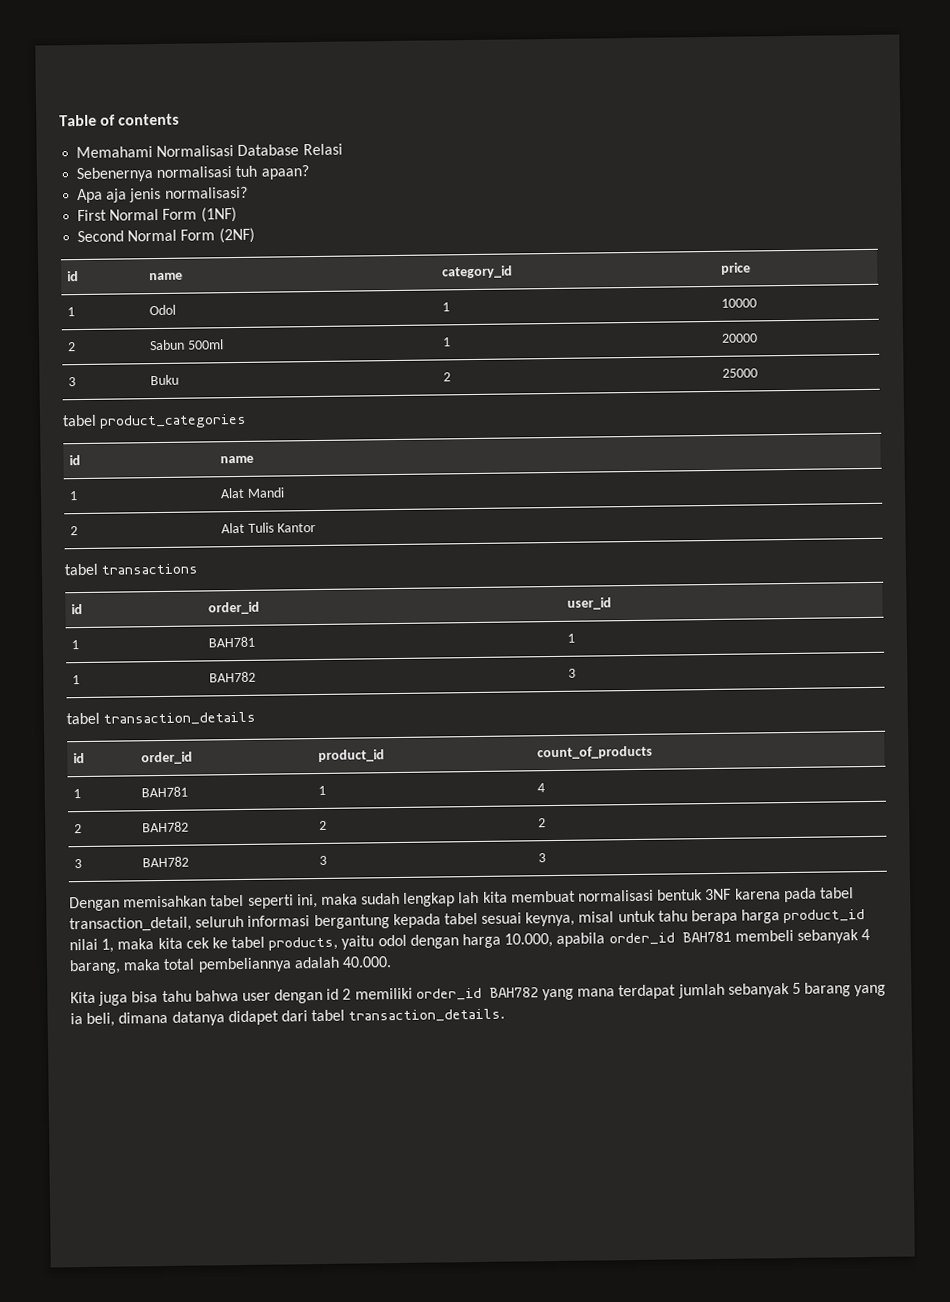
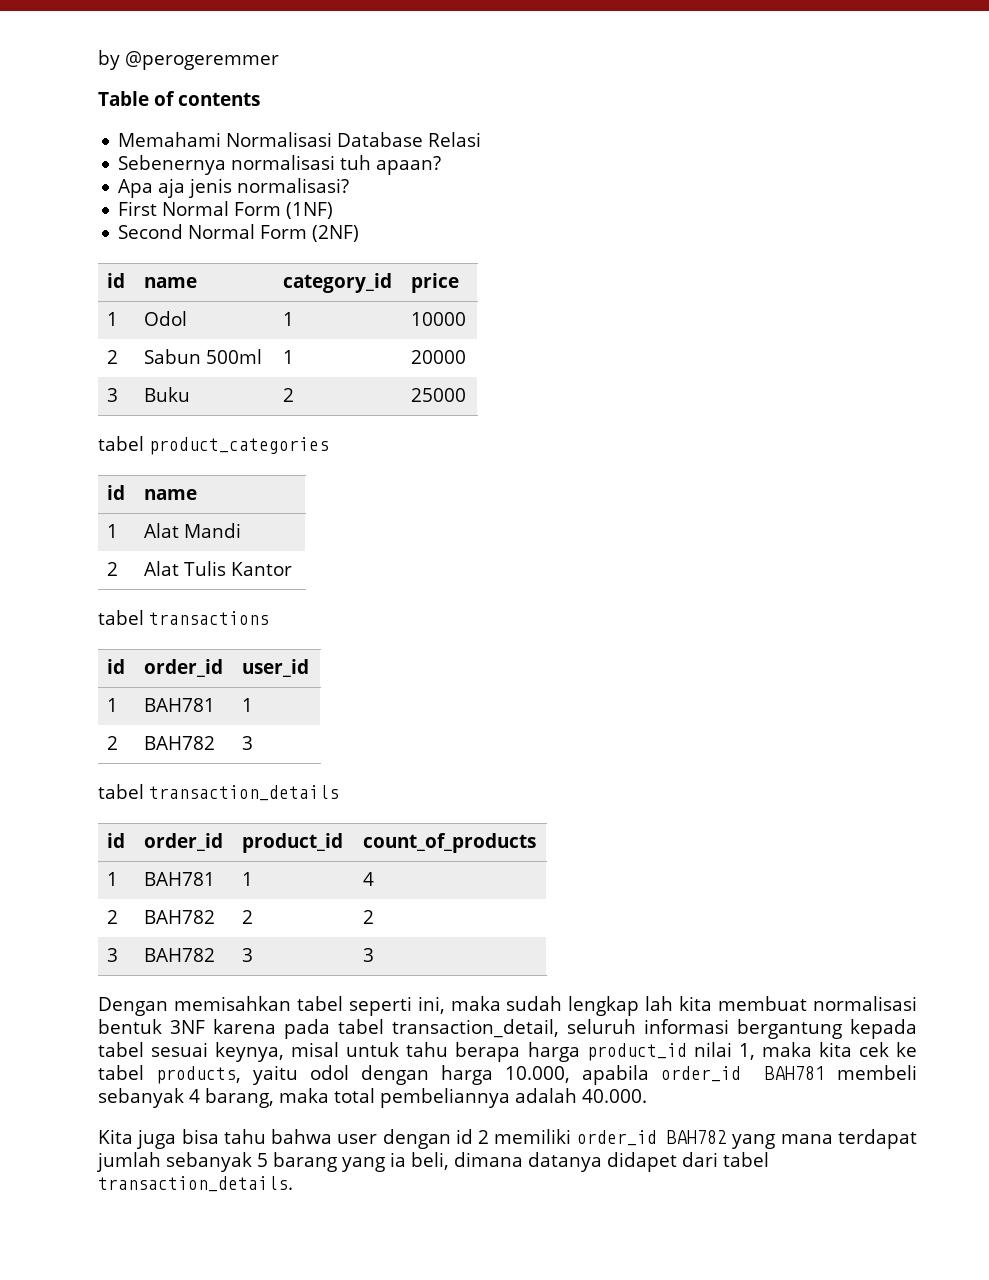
(59, 120) none -> [98,50,279,70] by @perogeremmer //
[72,675,81,685] 1 -> [107,736,119,750] 2

